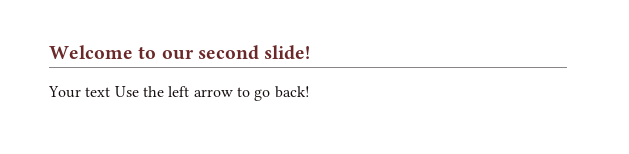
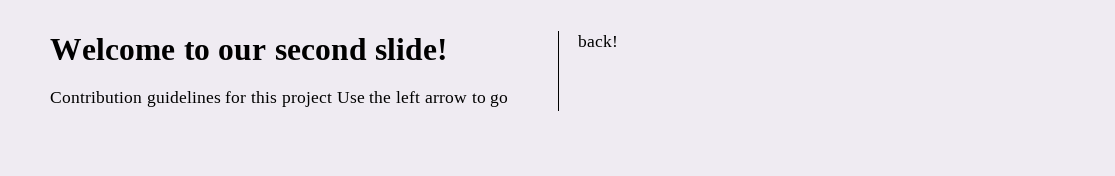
[48,86,111,98] Your text -> [50,91,332,107] Contribution guidelines for this project

